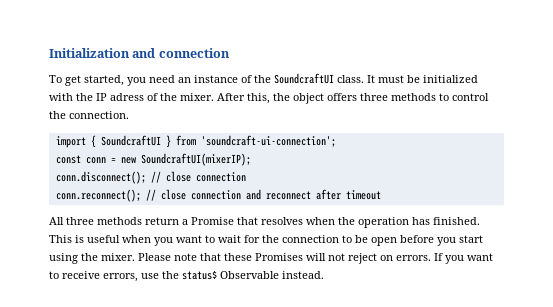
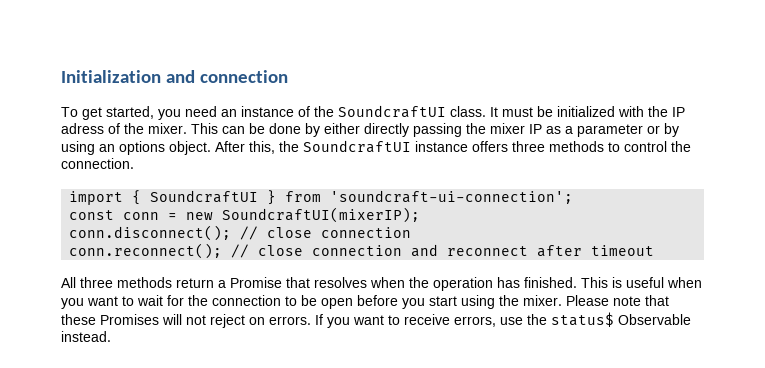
(214, 97) none -> [191,123,679,137] [61,141,211,155] This can be done by either directly passing the mixer IP as a parameter or by using an options object.
[293,93,324,104] object -> [303,140,468,153] SoundcraftUI instance

